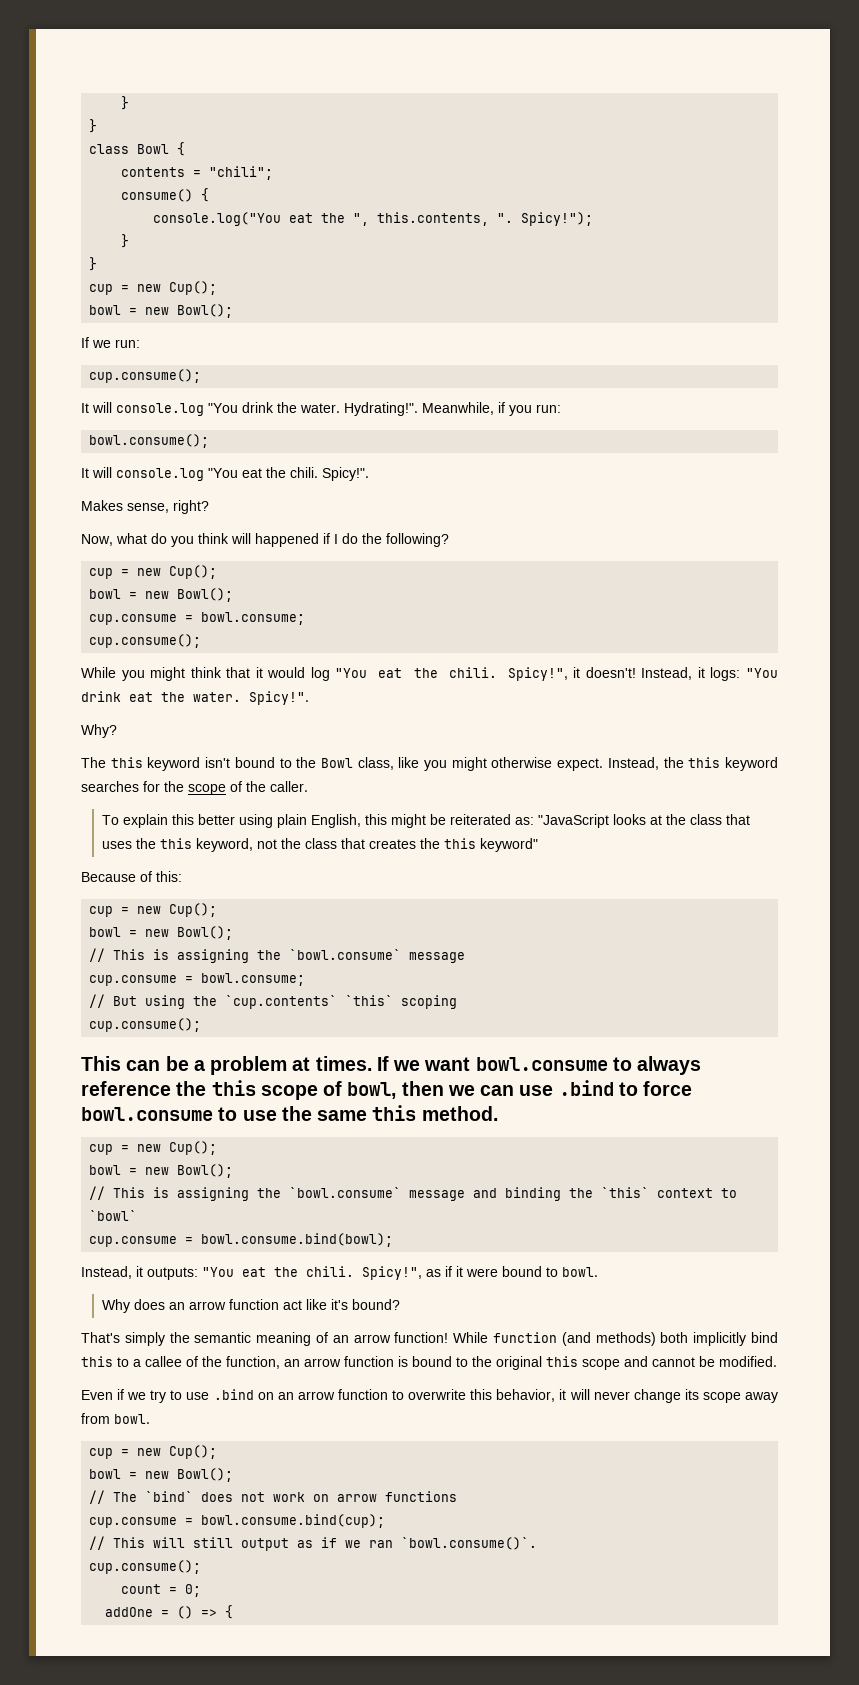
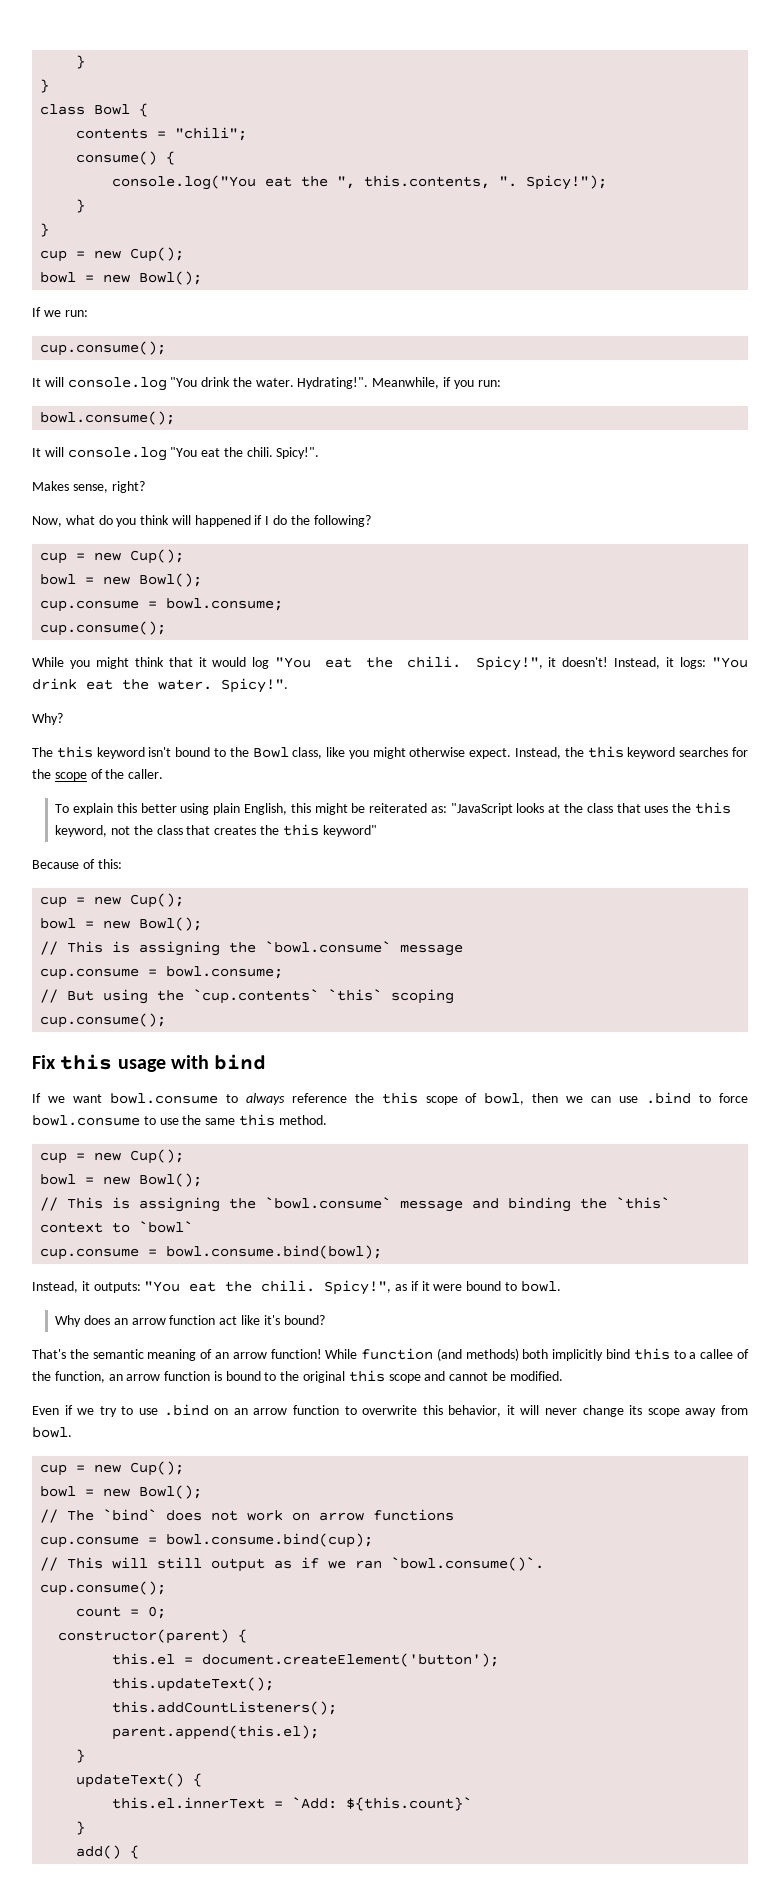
[81,1056,372,1075] This can be a problem at times. -> [32,1054,267,1072] Fix this usage with bind //
[124,1332,165,1346] simply -> (66, 1354) none
[105,1606,218,1619] addOne = () => -> [58,1629,248,1644] [112,1653,500,1667] [112,1677,275,1692] [112,1701,338,1715] [112,1725,320,1740] [76,1749,86,1763] [76,1773,203,1788] [112,1797,473,1811] [76,1821,86,1835] [76,1845,122,1859] constructor(parent) { // this.el = document.createElement('button'); // this.updateText(); // this.addCountListeners(); // parent.append(this.el); // } // updateText() { // this.el.innerText = `Add: ${this.count}` // } // add()

